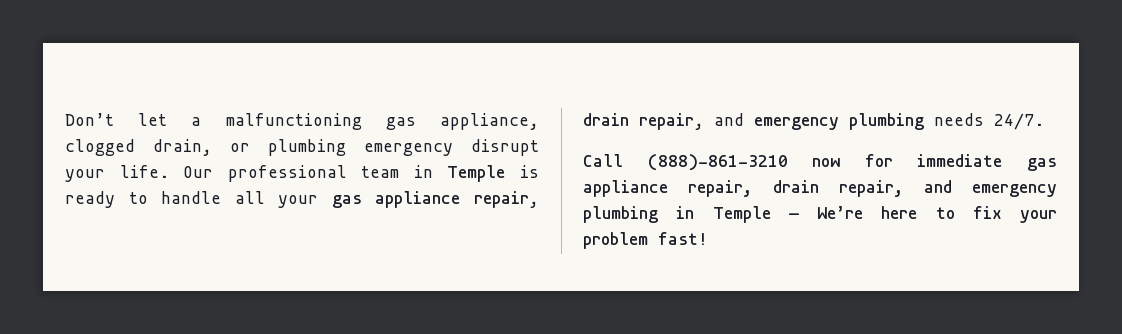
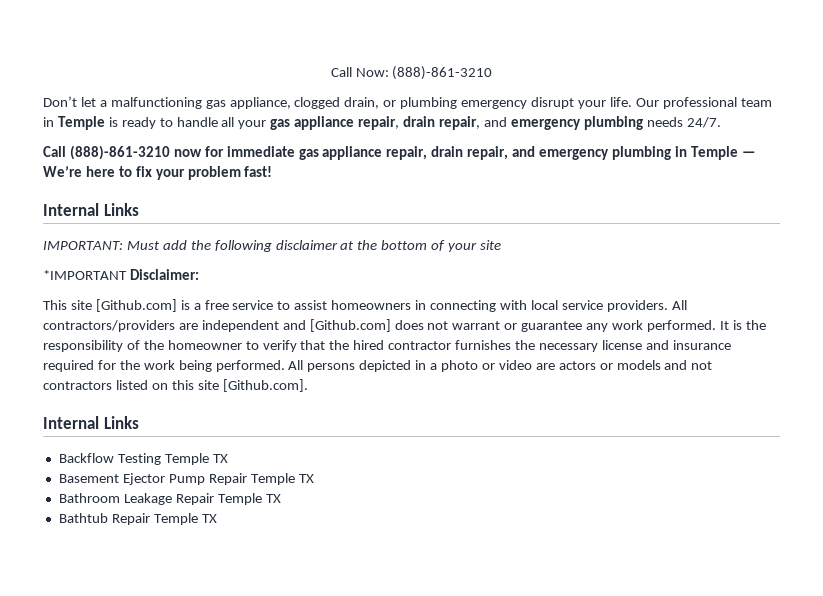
(65, 119) none -> [330,66,493,80] Call Now: (888)-861-3210 //
(708, 238) none -> [43,203,139,216] [43,240,502,252] [43,269,199,280] [43,299,687,312] [43,319,766,332] [43,340,731,352] [43,360,713,372] [43,379,308,392] [43,416,139,429] [58,453,228,465] [58,473,314,485] [58,493,281,505] [58,513,217,525] // Internal Links // IMPORTANT: Must add the following disclaimer at the bottom of your site // *IMPORTANT Disclaimer: // This site [Github.com] is a free service to assist homeowners in connecting with local service providers. All contractors/providers are independent and [Github.com] does not warrant or guarantee any work performed. It is the responsibility of the homeowner to verify that the hired contractor furnishes the necessary license and insurance required for the work being performed. All persons depicted in a photo or video are actors or models and not contractors listed on this site [Github.com]. // Internal Links // Backflow Testing Temple TX // Basement Ejector Pump Repair Temple TX // Bathroom Leakage Repair Temple TX // Bathtub Repair Temple TX

